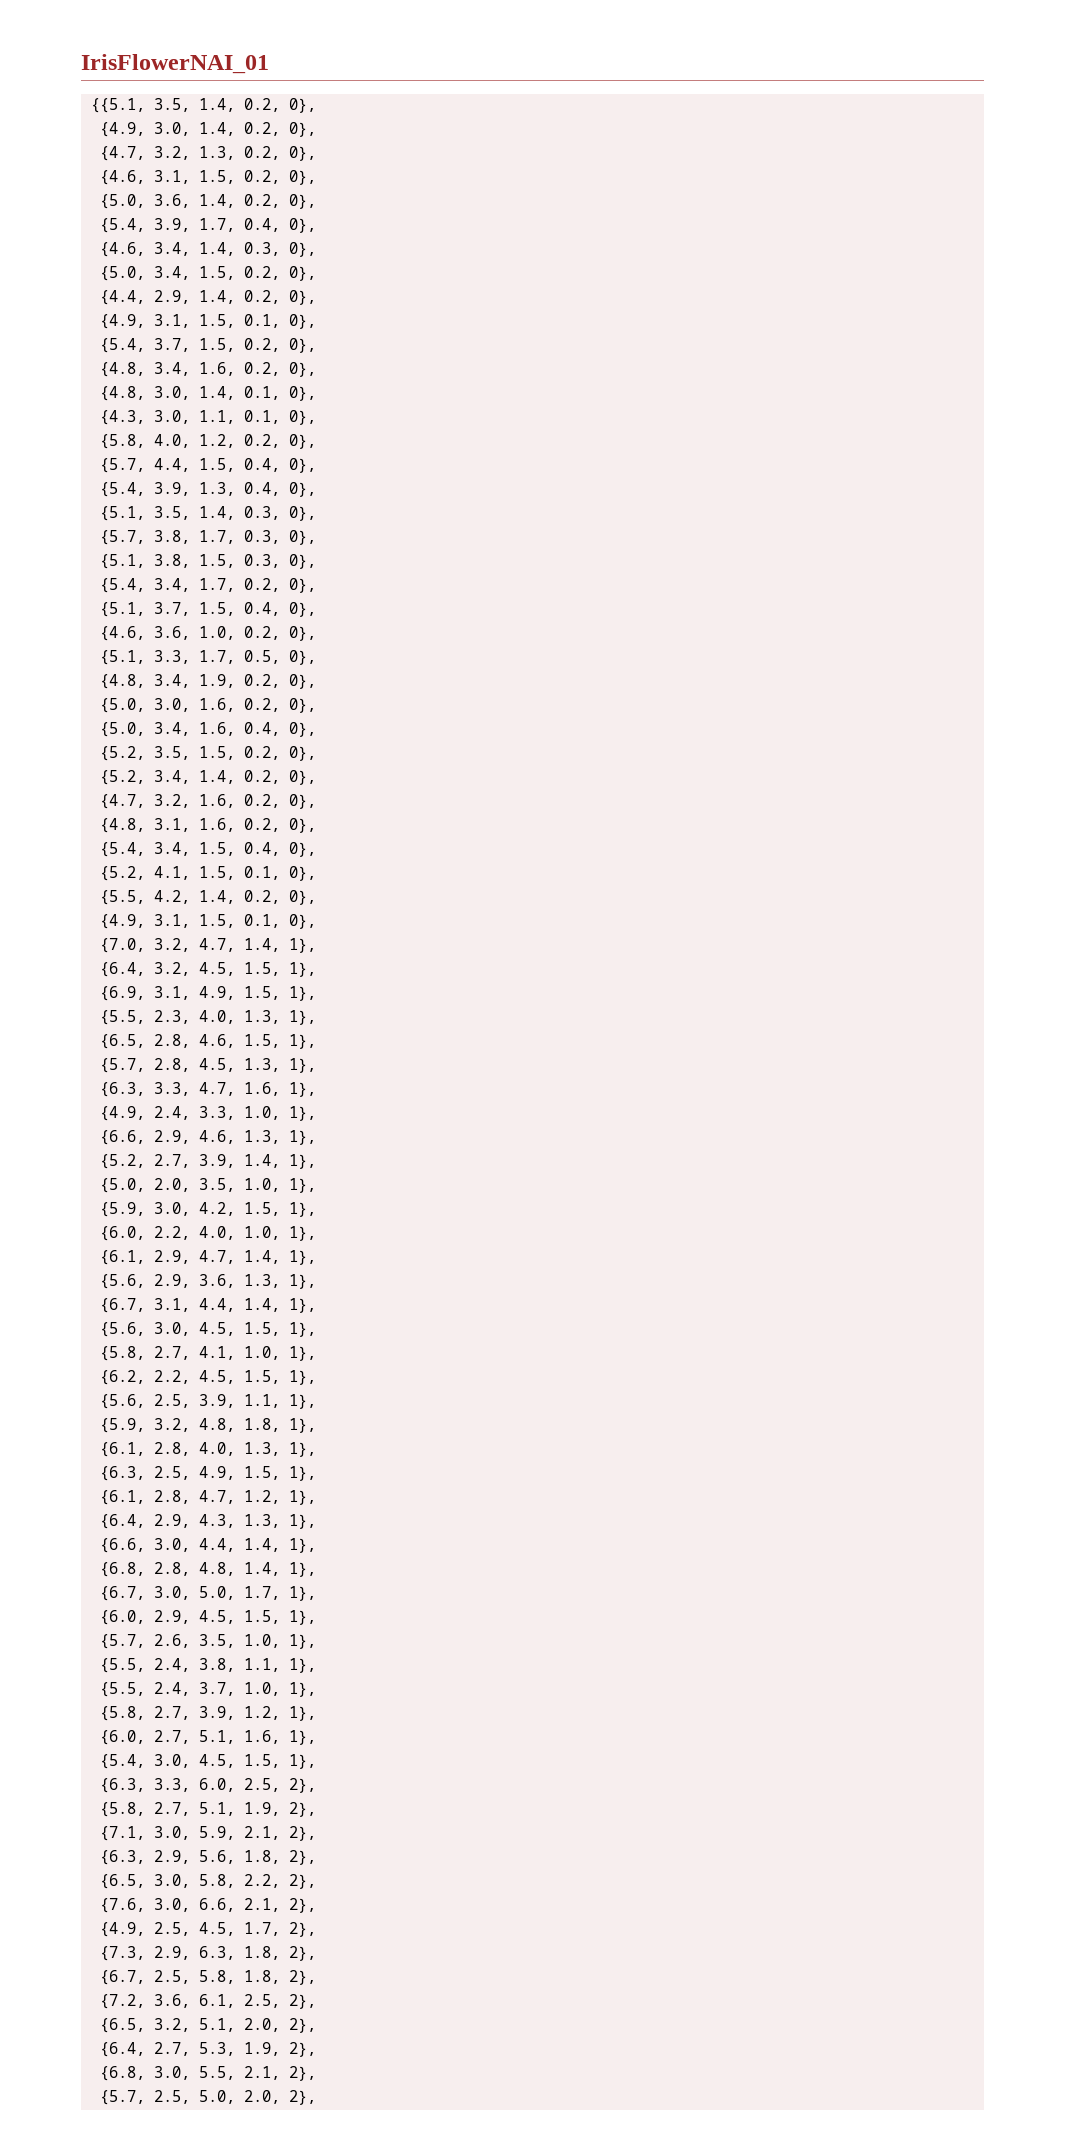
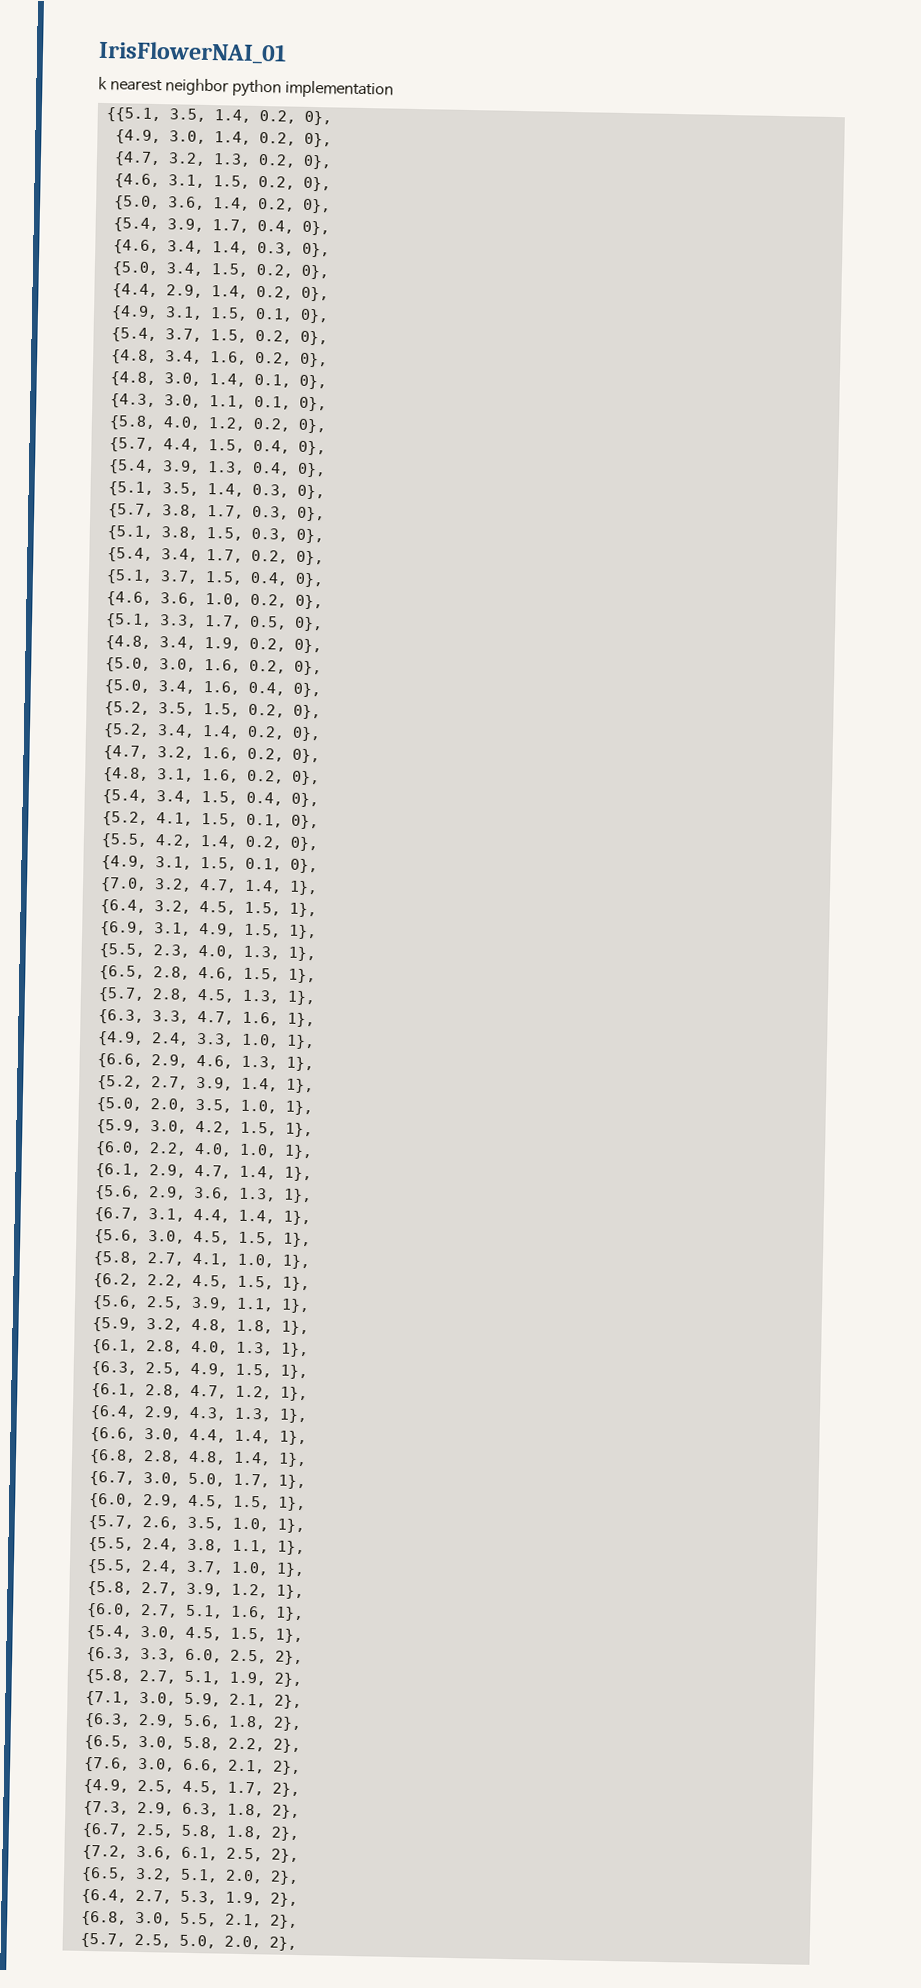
(269, 64) none -> [98,76,394,99] // k nearest neighbor python implementation

